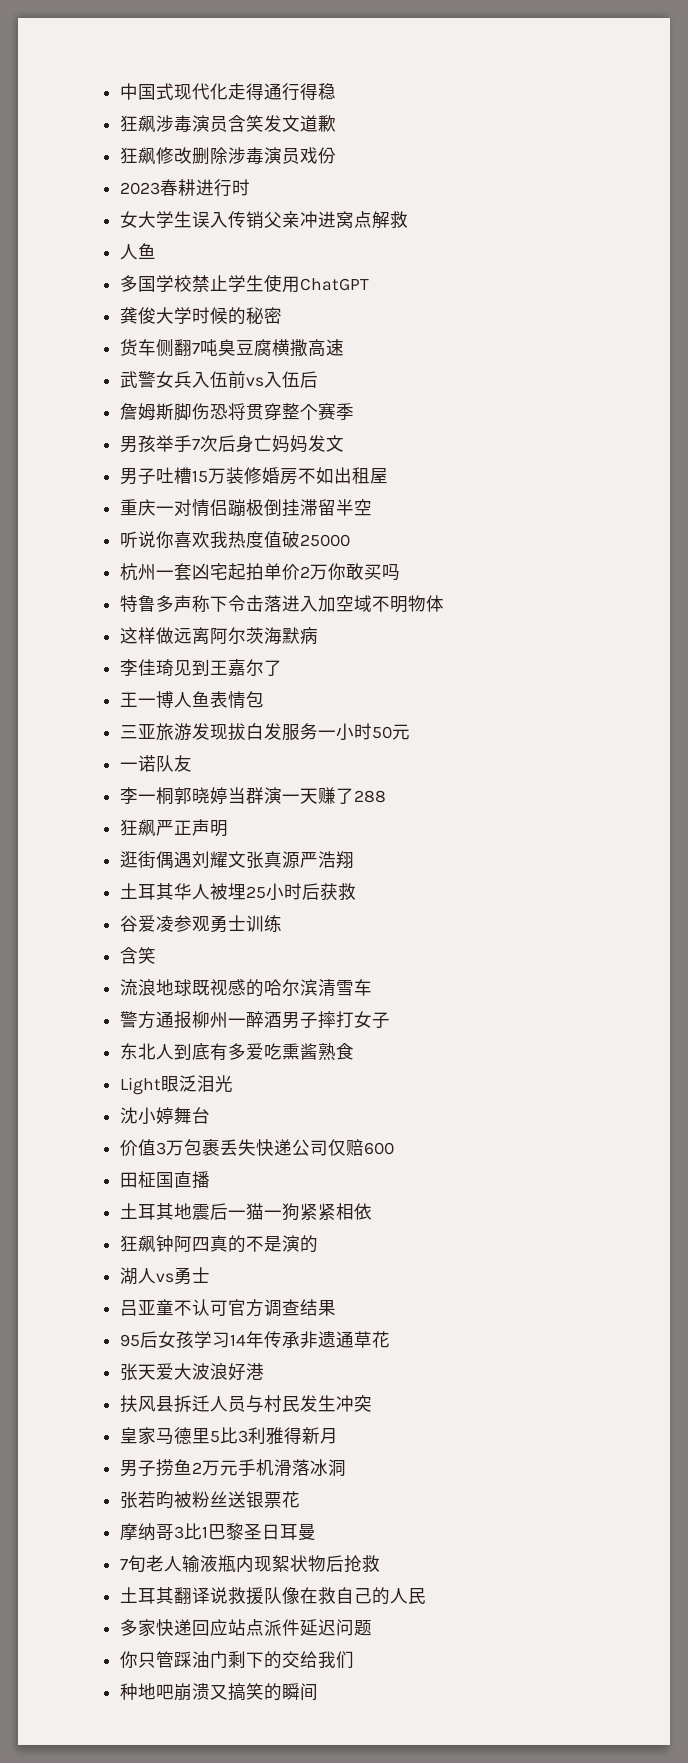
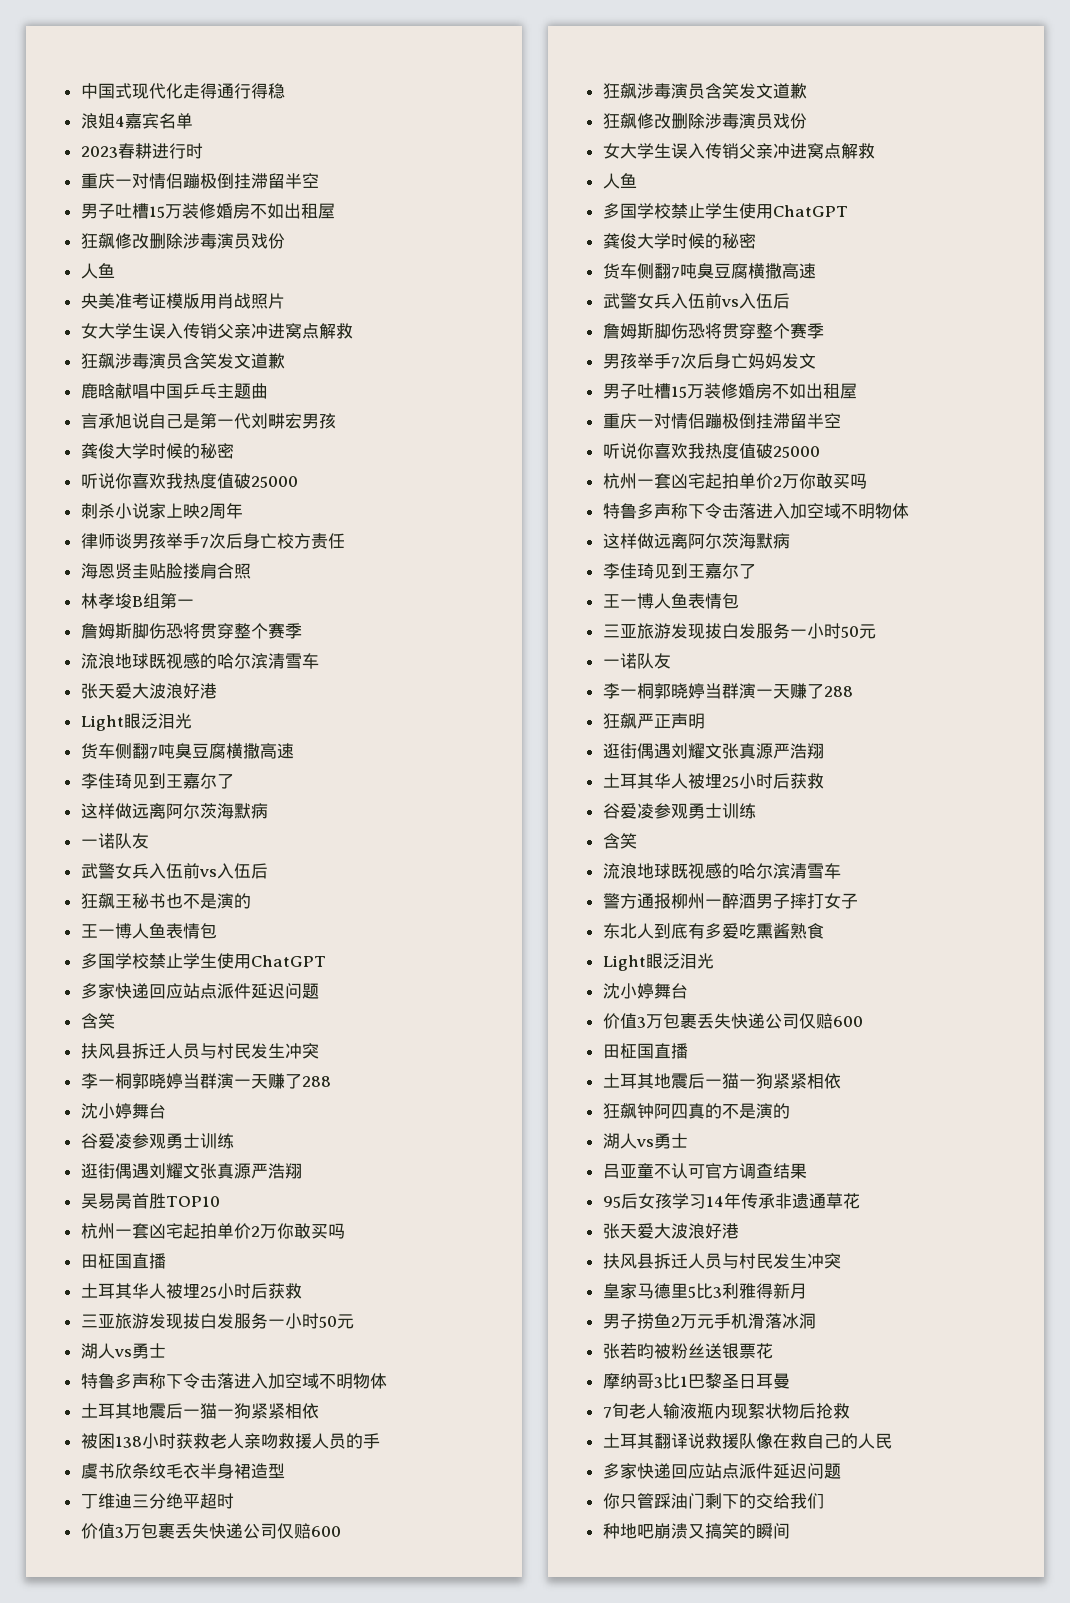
(337, 91) none -> [80,113,193,129] [80,143,203,159] [80,173,319,189] [80,203,335,219] [80,233,285,249] [80,263,115,279] [80,293,285,309] [80,323,353,339] [80,353,285,369] [80,383,268,399] [80,413,336,429] [80,443,234,459] [80,473,298,489] [80,502,243,519] [80,533,345,549] [80,563,251,579] [80,593,194,609] [80,623,302,639] [80,653,319,669] [80,683,217,699] [80,713,192,731] [80,743,294,759] [80,773,234,789] [80,803,268,819] [80,833,149,849] [80,863,268,879] [80,893,251,909] [80,923,217,939] [80,953,326,969] [80,983,319,999] [80,1013,115,1029] [80,1043,319,1059] [80,1073,331,1089] [80,1103,166,1119] [80,1133,234,1149] [80,1163,302,1179] [80,1193,220,1209] [80,1223,345,1239] [80,1253,166,1269] [80,1283,302,1299] [80,1313,354,1329] [80,1343,166,1359] [80,1373,387,1389] [80,1403,319,1419] [80,1433,380,1449] [80,1463,285,1479] [80,1493,234,1509] [80,1523,341,1539] // 浪姐4嘉宾名单 // 2023春耕进行时 // 重庆一对情侣蹦极倒挂滞留半空 // 男子吐槽15万装修婚房不如出租屋 // 狂飙修改删除涉毒演员戏份 // 人鱼 // 央美准考证模版用肖战照片 // 女大学生误入传销父亲冲进窝点解救 // 狂飙涉毒演员含笑发文道歉 // 鹿晗献唱中国乒乓主题曲 // 言承旭说自己是第一代刘畊宏男孩 // 龚俊大学时候的秘密 // 听说你喜欢我热度值破25000 // 刺杀小说家上映2周年 // 律师谈男孩举手7次后身亡校方责任 // 海恩贤圭贴脸搂肩合照 // 林孝埈B组第一 // 詹姆斯脚伤恐将贯穿整个赛季 // 流浪地球既视感的哈尔滨清雪车 // 张天爱大波浪好港 // Light眼泛泪光 // 货车侧翻7吨臭豆腐横撒高速 // 李佳琦见到王嘉尔了 // 这样做远离阿尔茨海默病 // 一诺队友 // 武警女兵入伍前vs入伍后 // 狂飙王秘书也不是演的 // 王一博人鱼表情包 // 多国学校禁止学生使用ChatGPT // 多家快递回应站点派件延迟问题 // 含笑 // 扶风县拆迁人员与村民发生冲突 // 李一桐郭晓婷当群演一天赚了288 // 沈小婷舞台 // 谷爱凌参观勇士训练 // 逛街偶遇刘耀文张真源严浩翔 // 吴易昺首胜TOP10 // 杭州一套凶宅起拍单价2万你敢买吗 // 田柾国直播 // 土耳其华人被埋25小时后获救 // 三亚旅游发现拔白发服务一小时50元 // 湖人vs勇士 // 特鲁多声称下令击落进入加空域不明物体 // 土耳其地震后一猫一狗紧紧相依 // 被困138小时获救老人亲吻救援人员的手 // 虞书欣条纹毛衣半身裙造型 // 丁维迪三分绝平超时 // 价值3万包裹丢失快递公司仅赔600
[120,179,251,197] // 2023春耕进行时 -> (807, 121) none

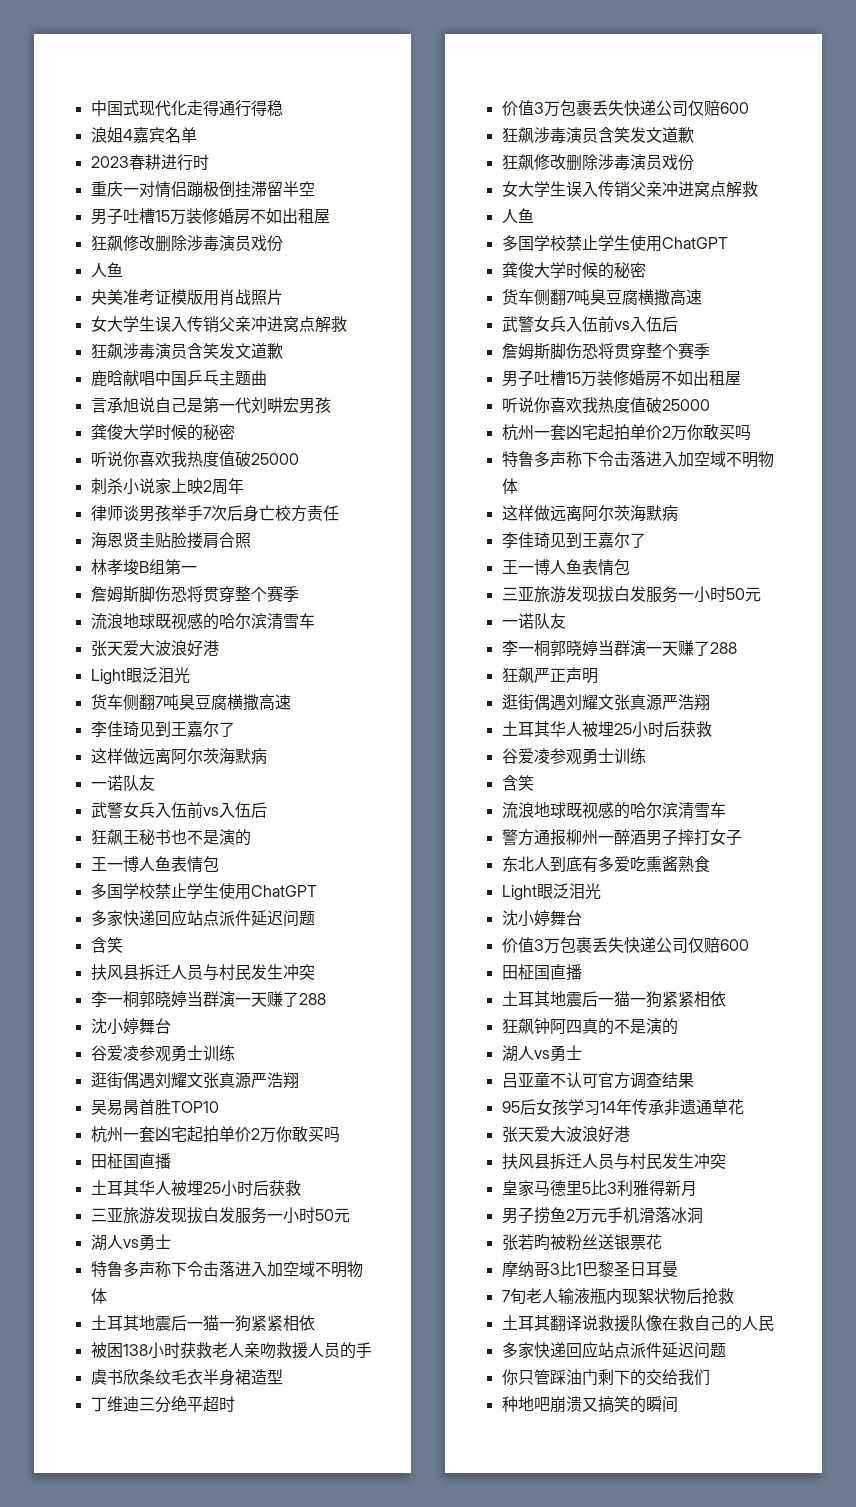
[602,353,816,369] [602,383,857,399] [602,413,841,429] // 男孩举手7次后身亡妈妈发文 // 男子吐槽15万装修婚房不如出租屋 // 重庆一对情侣蹦极倒挂滞留半空 -> [501,370,741,387] // 男子吐槽15万装修婚房不如出租屋

